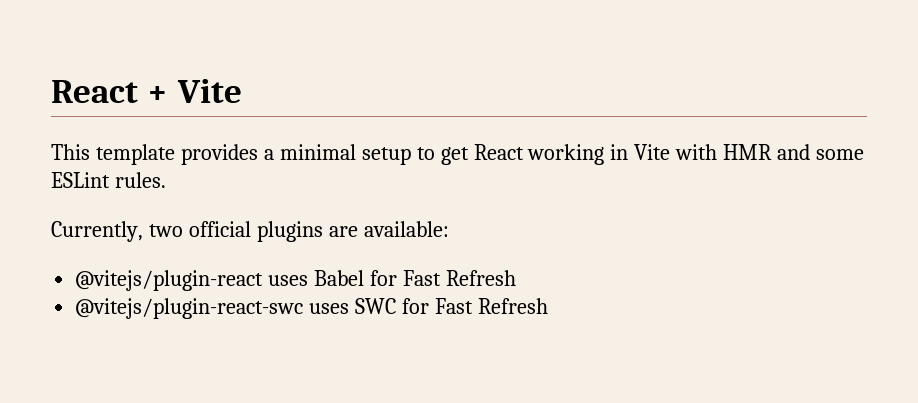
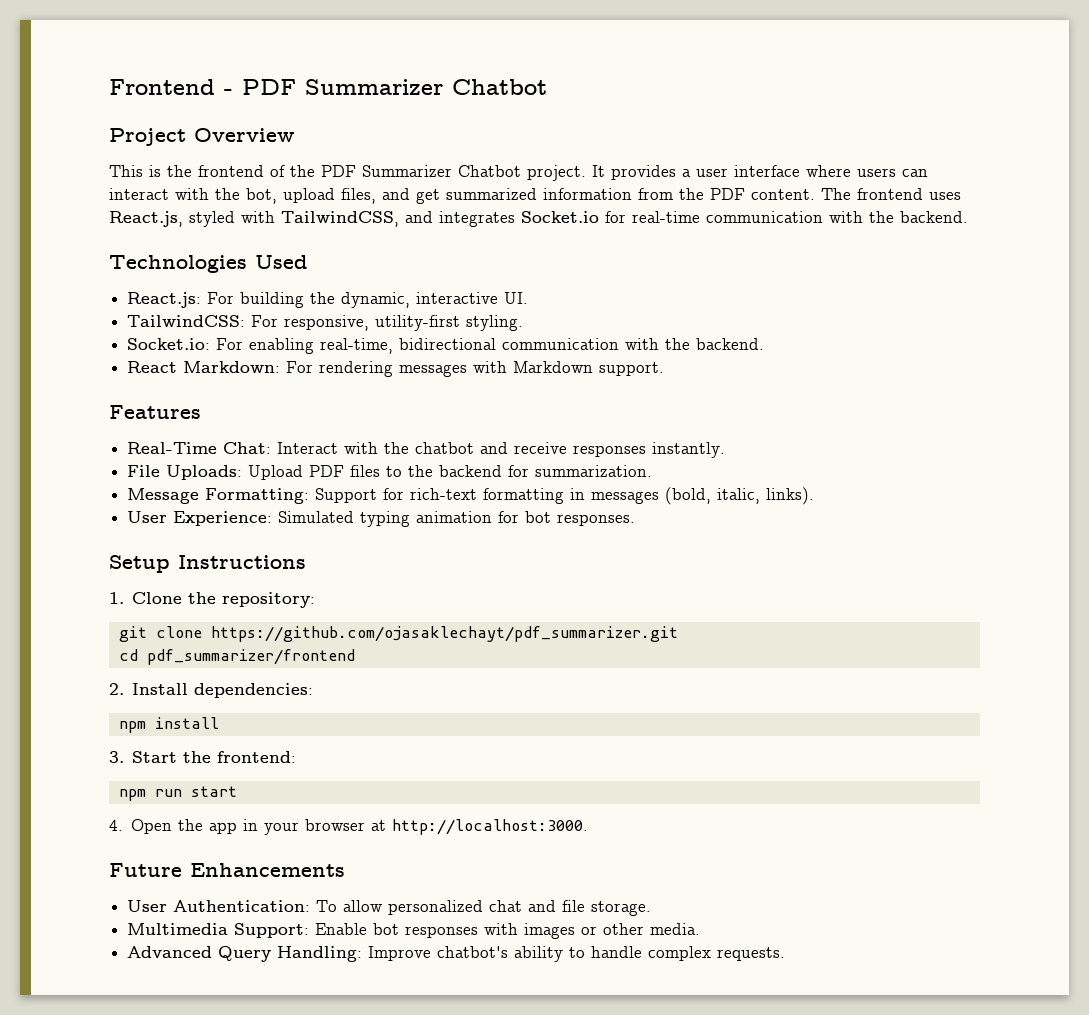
[51,79,242,103] [51,144,865,165] [51,172,166,188] [51,221,449,242] [75,270,516,291] [75,298,548,319] React + Vite // This template provides a minimal setup to get React working in Vite with HMR and some ESLint rules. // Currently, two official plugins are available: // @vitejs/plugin-react uses Babel for Fast Refresh // @vitejs/plugin-react-swc uses SWC for Fast Refresh -> [109,79,547,95] [109,128,295,146] [109,165,928,181] [109,188,961,204] [109,211,968,227] [109,255,308,273] [127,292,529,308] [127,315,524,331] [127,338,765,354] [127,361,665,377] [109,405,201,419] [127,442,726,458] [127,465,653,480] [127,487,815,505] [127,511,636,527] [109,555,306,573] [109,592,316,608] [118,626,678,642] [118,649,355,665] [109,683,314,698] [118,717,219,733] [109,751,297,763] [118,786,237,801] [109,819,589,835] [109,863,345,877] [127,900,652,916] [127,923,701,939] [127,946,786,962] Frontend - PDF Summarizer Chatbot // Project Overview // This is the frontend of the PDF Summarizer Chatbot project. It provides a user interface where users can interact with the bot, upload files, and get summarized information from the PDF content. The frontend uses React.js, styled with TailwindCSS, and integrates Socket.io for real-time communication with the backend. // Technologies Used // React.js: For building the dynamic, interactive UI. // TailwindCSS: For responsive, utility-first styling. // Socket.io: For enabling real-time, bidirectional communication with the backend. // React Markdown: For rendering messages with Markdown support. // Features // Real-Time Chat: Interact with the chatbot and receive responses instantly. // File Uploads: Upload PDF files to the backend for summarization. // Message Formatting: Support for rich-text formatting in messages (bold, italic, links). // User Experience: Simulated typing animation for bot responses. // Setup Instructions // 1. Clone the repository: // git clone https://github.com/ojasaklechayt/pdf_summarizer.git // cd pdf_summarizer/frontend // 2. Install dependencies: // npm install // 3. Start the frontend: // npm run start // 4. Open the app in your browser at http://localhost:3000. // Future Enhancements // User Authentication: To allow personalized chat and file storage. // Multimedia Support: Enable bot responses with images or other media. // Advanced Query Handling: Improve chatbot's ability to handle complex requests.

